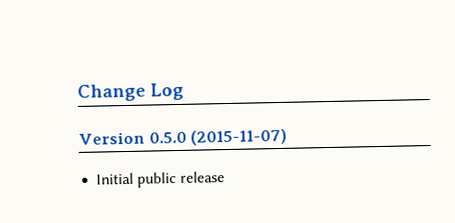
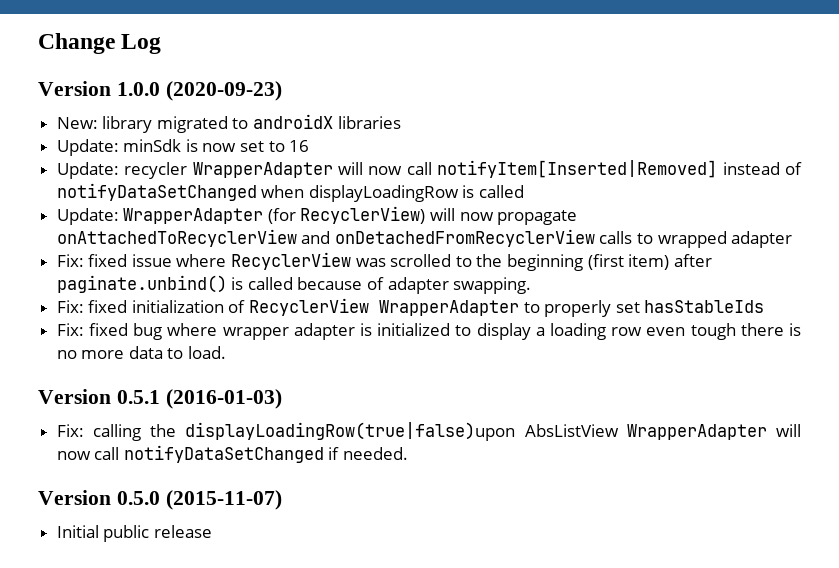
(184, 91) none -> [38,81,282,101] [56,114,401,133] [56,139,310,156] [56,160,802,179] [56,183,525,202] [56,206,578,225] [56,229,793,248] [56,252,712,271] [56,275,532,294] [56,298,765,317] [56,323,801,340] [56,346,227,359] [38,389,282,409] [56,422,801,441] [56,445,409,463] // Version 1.0.0 (2020-09-23) // New: library migrated to androidX libraries // Update: minSdk is now set to 16 // Update: recycler WrapperAdapter will now call notifyItem[Inserted|Removed] instead of notifyDataSetChanged when displayLoadingRow is called // Update: WrapperAdapter (for RecyclerView) will now propagate onAttachedToRecyclerView and onDetachedFromRecyclerView calls to wrapped adapter // Fix: fixed issue where RecyclerView was scrolled to the beginning (first item) after paginate.unbind() is called because of adapter swapping. // Fix: fixed initialization of RecyclerView WrapperAdapter to properly set hasStableIds // Fix: fixed bug where wrapper adapter is initialized to display a loading row even tough there is no more data to load. // Version 0.5.1 (2016-01-03) // Fix: calling the displayLoadingRow(true|false)upon AbsListView WrapperAdapter will now call notifyDataSetChanged if needed.

